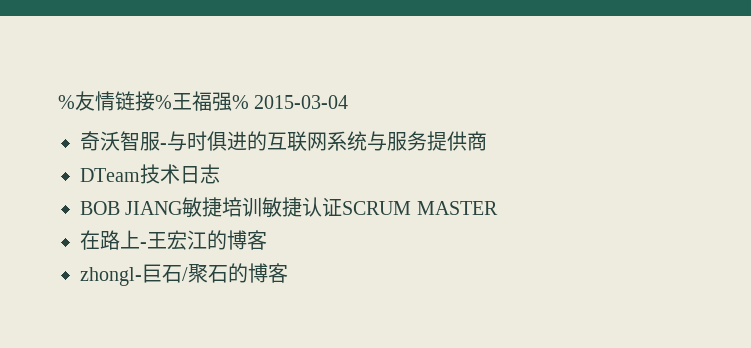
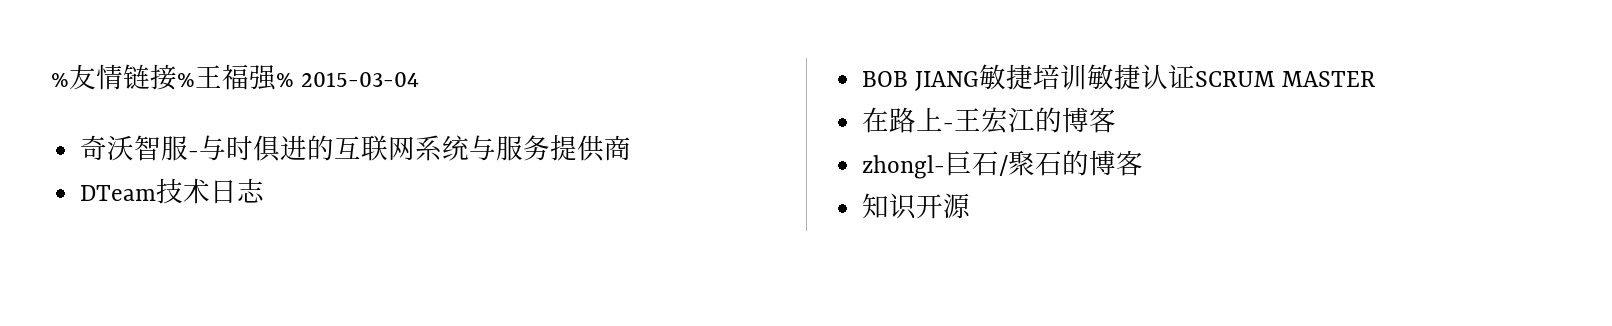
(288, 273) none -> [862,193,972,220] // 知识开源

